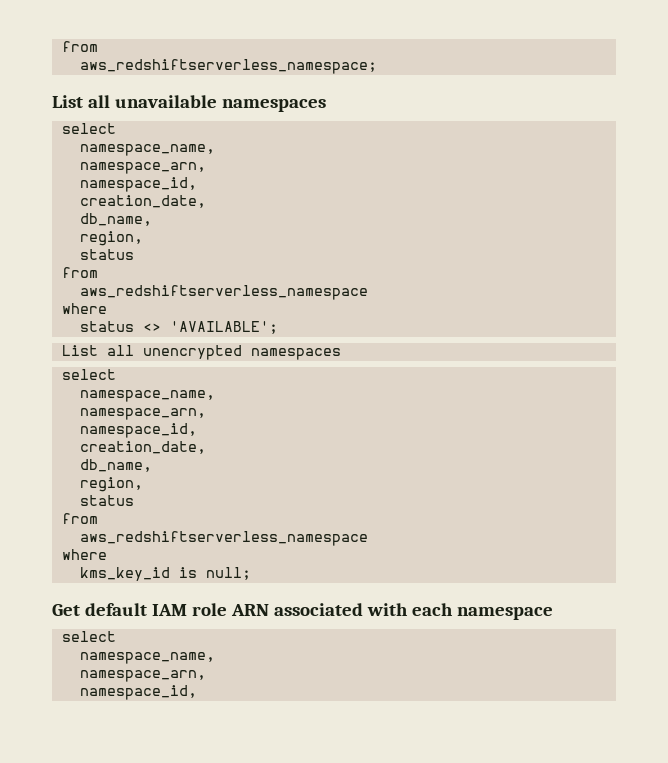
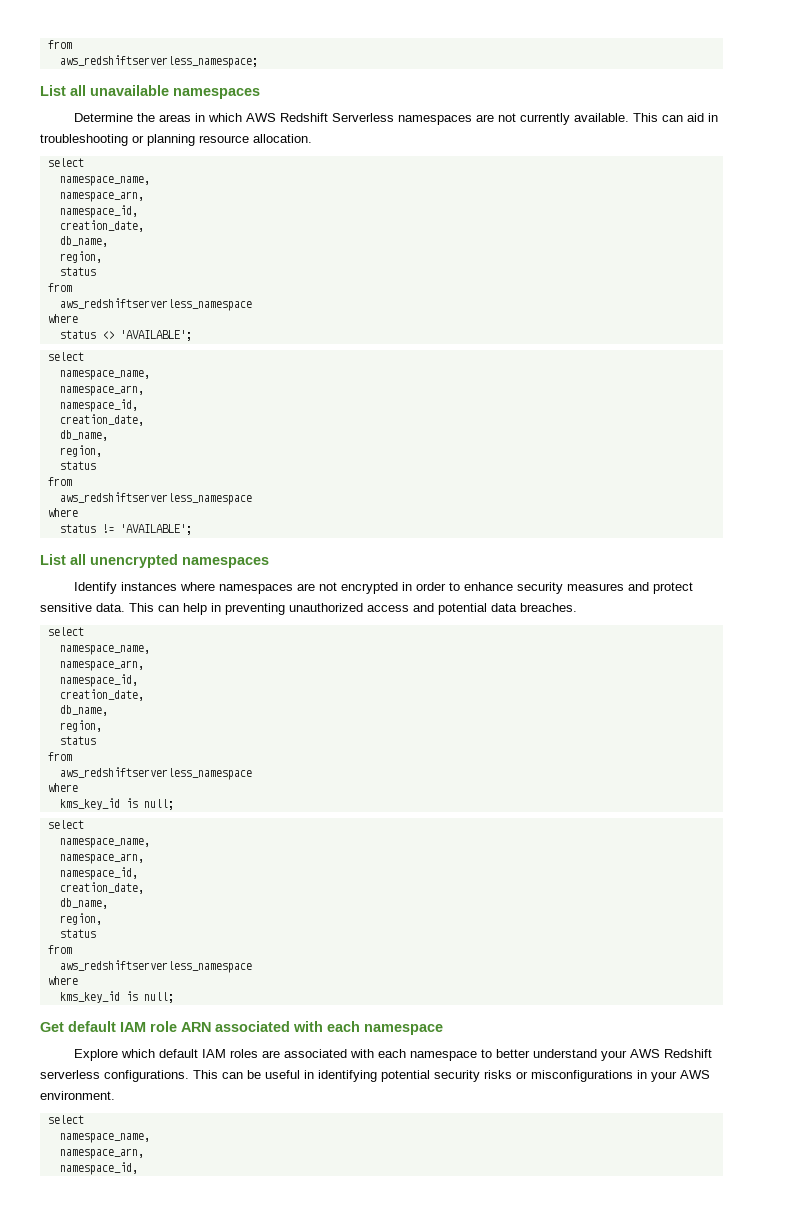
(326, 105) none -> [73,113,718,125] [40,134,312,146] // Determine the areas in which AWS Redshift Serverless namespaces are not currently available. This can aid in troubleshooting or planning resource allocation.
[61,345,341,360] List all unencrypted namespaces -> [47,352,84,361] [59,370,150,380] [59,385,144,396] [59,399,138,412] [59,414,144,426] [59,430,108,441] [59,445,102,457] [59,461,96,470] [47,477,72,486] [59,492,252,505] [47,508,78,517] [59,524,192,535] [40,554,269,568] [73,582,693,594] [40,603,577,615] [47,627,84,636] [59,645,150,655] [59,660,144,671] [59,674,138,687] [59,689,144,701] [59,705,108,716] [59,720,102,732] [59,736,96,745] [47,752,72,761] [59,767,252,780] [47,783,78,792] [59,798,174,810] select // namespace_name, // namespace_arn, // namespace_id, // creation_date, // db_name, // region, // status // from // aws_redshiftserverless_namespace // where // status != 'AVAILABLE'; // List all unencrypted namespaces // Identify instances where namespaces are not encrypted in order to enhance security measures and protect sensitive data. This can help in preventing unauthorized access and potential data breaches. // select // namespace_name, // namespace_arn, // namespace_id, // creation_date, // db_name, // region, // status // from // aws_redshiftserverless_namespace // where // kms_key_id is null;
(553, 613) none -> [73,1049,712,1061] [40,1070,710,1082] [40,1091,115,1100] // Explore which default IAM roles are associated with each namespace to better understand your AWS Redshift serverless configurations. This can be useful in identifying potential security risks or misconfigurations in your AWS environment.

